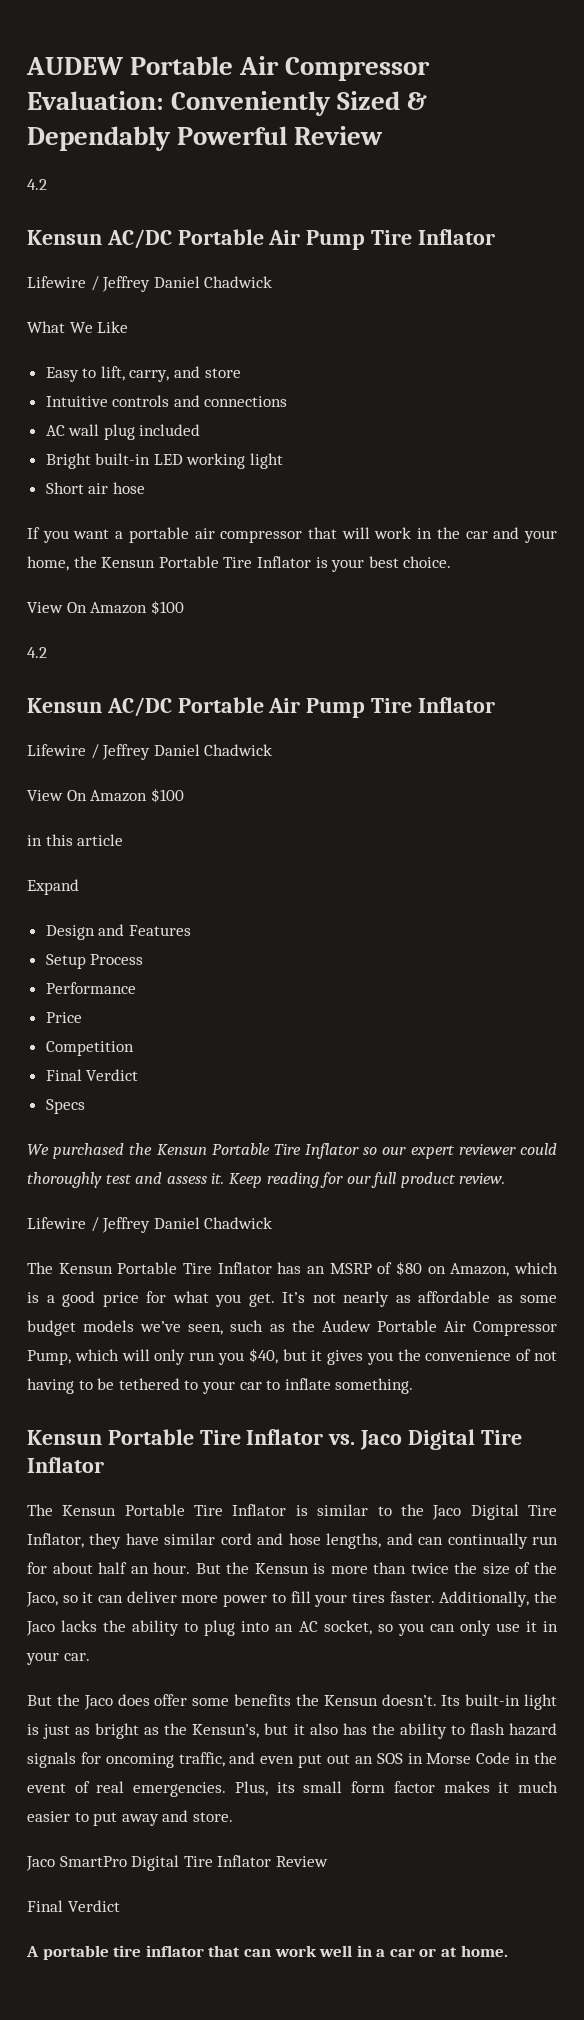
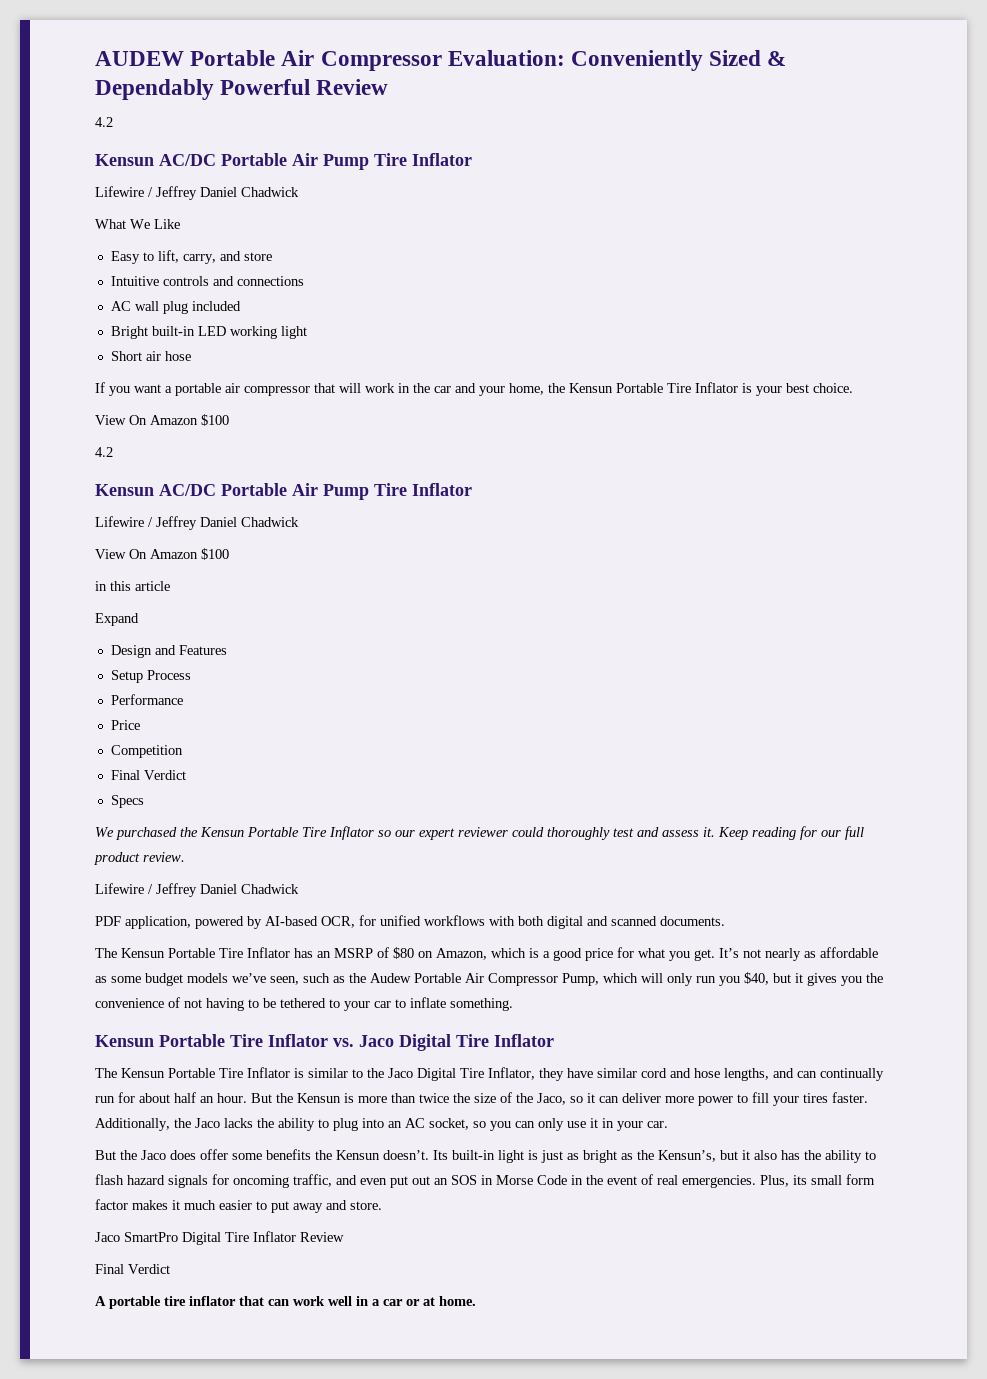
(273, 1223) none -> [95,915,725,929] // PDF application, powered by AI-based OCR, for unified workflows with both digital and scanned documents.

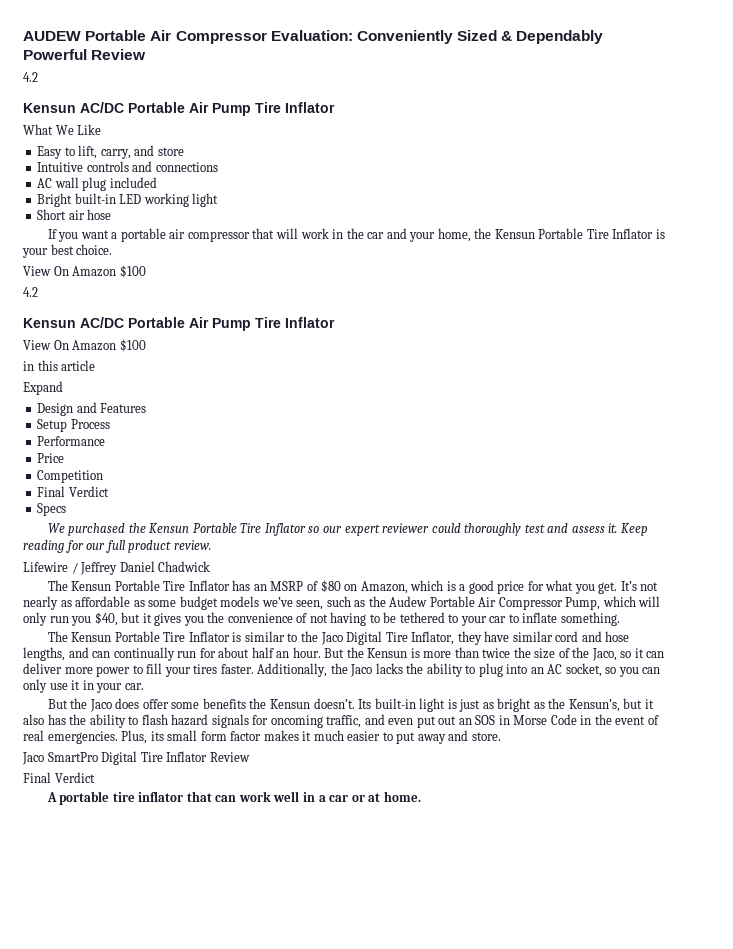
[95,186,299,200] // Lifewire / Jeffrey Daniel Chadwick -> (335, 107) none
[95,516,299,530] // Lifewire / Jeffrey Daniel Chadwick -> (335, 322) none
[95,915,725,929] // PDF application, powered by AI-based OCR, for unified workflows with both digital and scanned documents. -> (211, 566) none
[95,1034,554,1051] // Kensun Portable Tire Inflator vs. Jaco Digital Tire Inflator -> (620, 619) none

